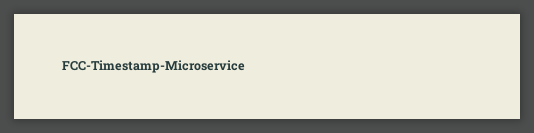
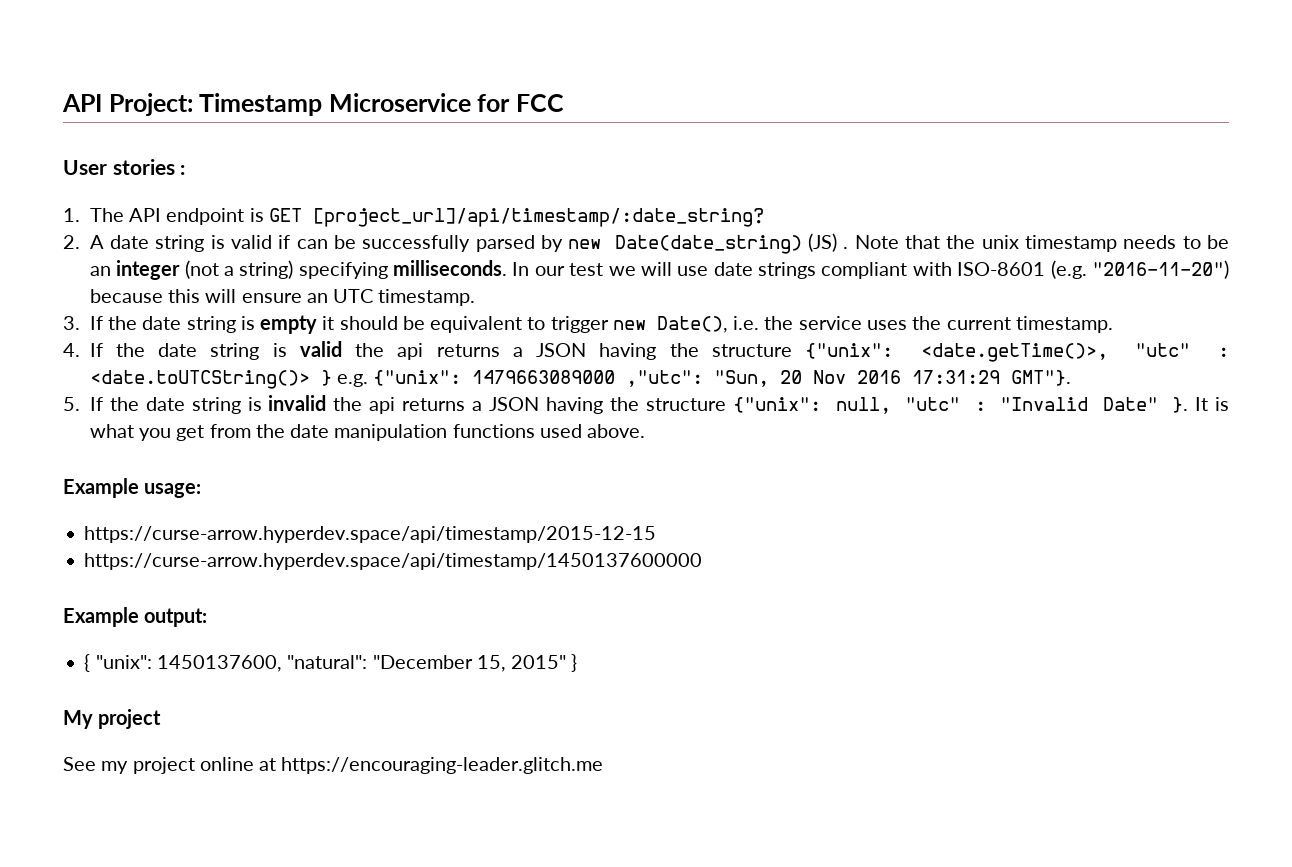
[62,60,245,73] FCC-Timestamp-Microservice -> [62,93,565,116] [63,159,186,175] [63,208,764,227] [63,233,1229,254] [89,260,1230,280] [89,289,476,306] [63,315,1113,334] [63,341,1229,362] [89,370,1072,389] [63,395,1229,414] [89,424,646,441] [63,478,202,498] [84,526,657,543] [84,553,703,570] [63,607,208,627] [84,654,578,672] [63,709,162,729] [63,757,604,774] API Project: Timestamp Microservice for FCC // User stories : // 1. The API endpoint is GET [project_url]/api/timestamp/:date_string? // 2. A date string is valid if can be successfully parsed by new Date(date_string) (JS) . Note that the unix timestamp needs to be an integer (not a string) specifying milliseconds. In our test we will use date strings compliant with ISO-8601 (e.g. "2016-11-20") because this will ensure an UTC timestamp. // 3. If the date string is empty it should be equivalent to trigger new Date(), i.e. the service uses the current timestamp. // 4. If the date string is valid the api returns a JSON having the structure {"unix": <date.getTime()>, "utc" : <date.toUTCString()> } e.g. {"unix": 1479663089000 ,"utc": "Sun, 20 Nov 2016 17:31:29 GMT"}. // 5. If the date string is invalid the api returns a JSON having the structure {"unix": null, "utc" : "Invalid Date" }. It is what you get from the date manipulation functions used above. // Example usage: // https://curse-arrow.hyperdev.space/api/timestamp/2015-12-15 // https://curse-arrow.hyperdev.space/api/timestamp/1450137600000 // Example output: // { "unix": 1450137600, "natural": "December 15, 2015" } // My project // See my project online at https://encouraging-leader.glitch.me

